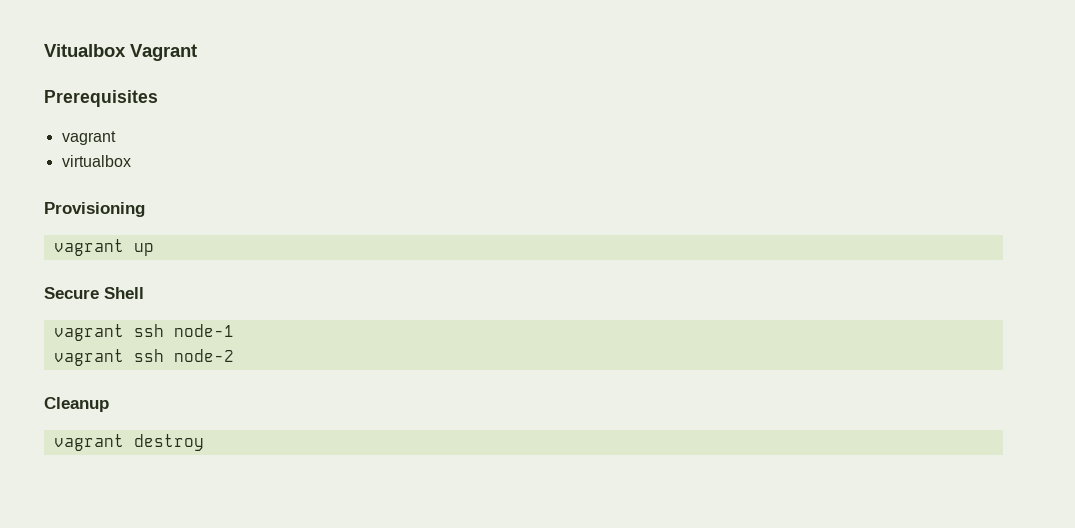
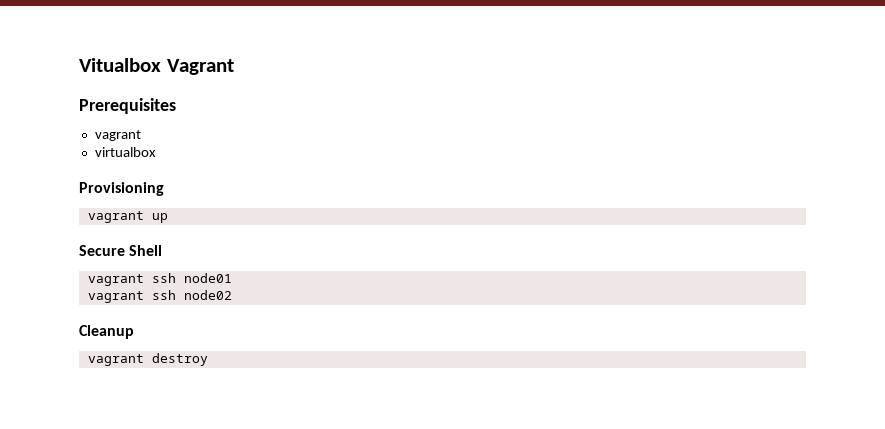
[173,324,234,337] [53,349,234,366] node-1 // vagrant ssh node-2 -> [183,273,232,283] [87,290,232,303] node01 // vagrant ssh node02

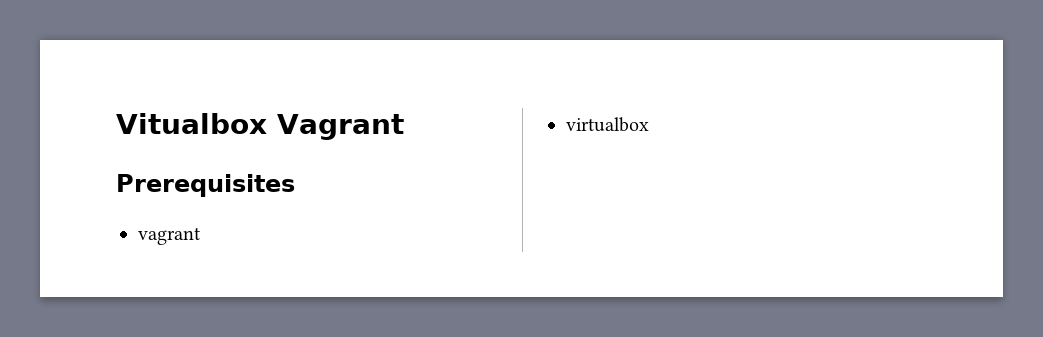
[79,182,164,196] [87,211,168,223] [79,245,163,256] [87,273,232,286] [87,290,232,303] [79,325,134,339] [87,353,208,366] // Provisioning // vagrant up // Secure Shell // vagrant ssh node01 // vagrant ssh node02 // Cleanup // vagrant destroy -> (649, 124) none

